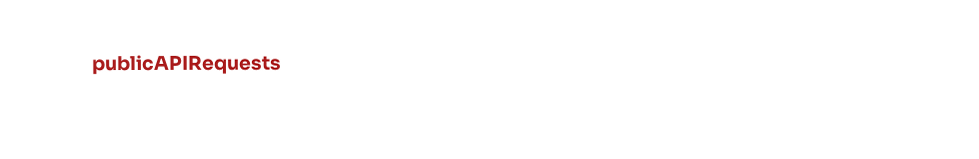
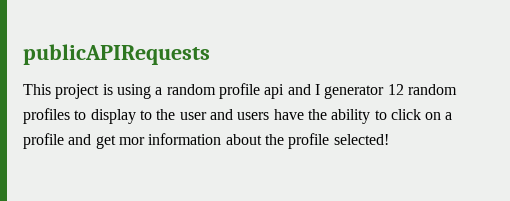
(281, 64) none -> [23,83,457,99] [23,108,453,124] [23,133,389,149] // This project is using a random profile api and I generator 12 random profiles to display to the user and users have the ability to click on a profile and get mor information about the profile selected!

